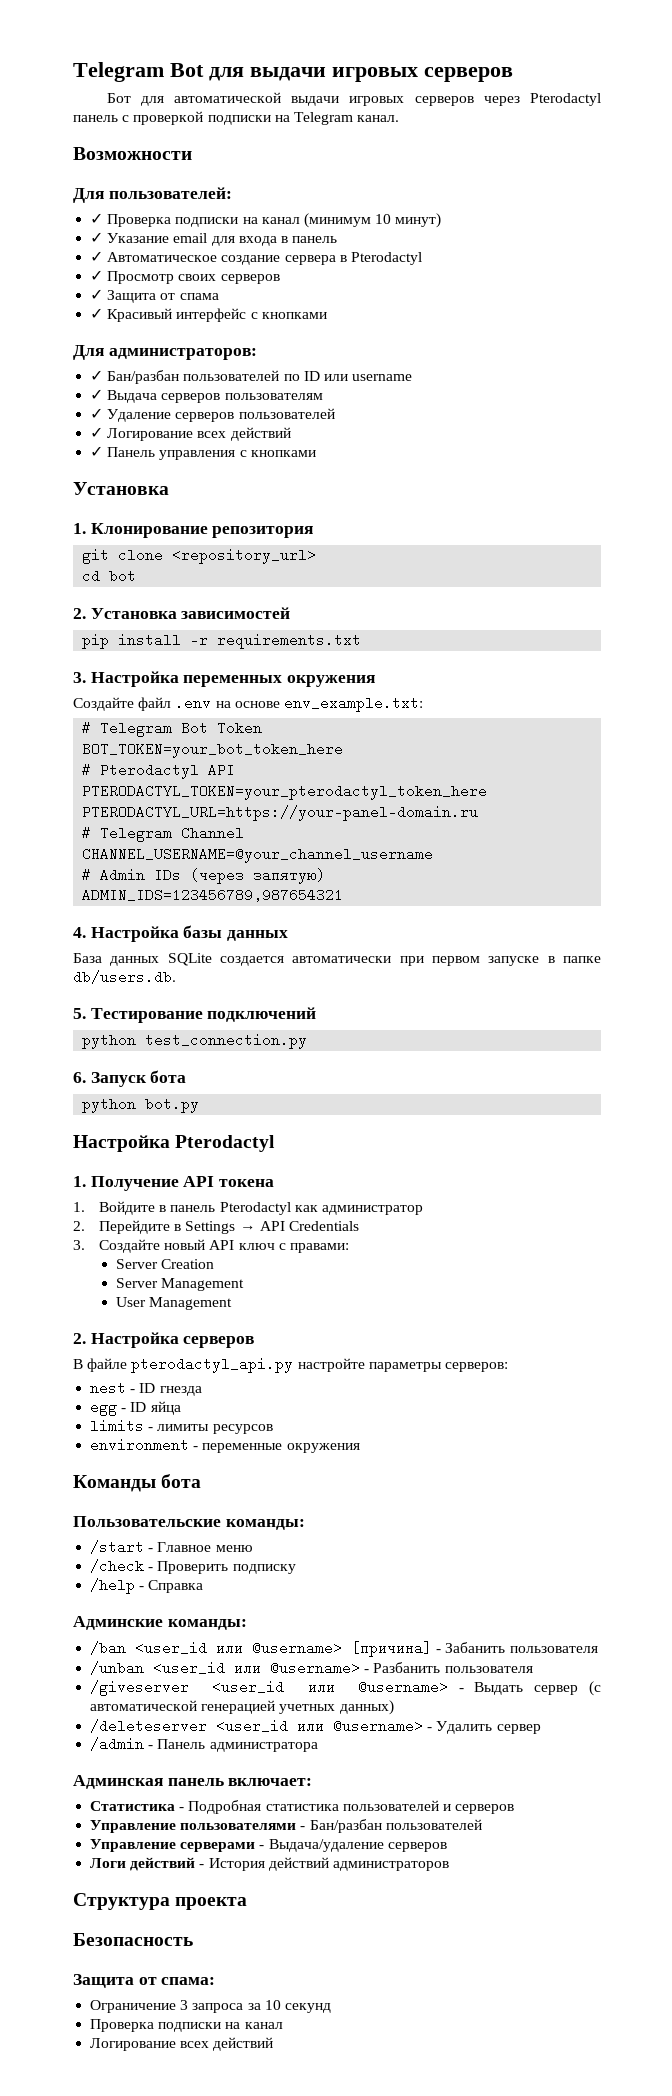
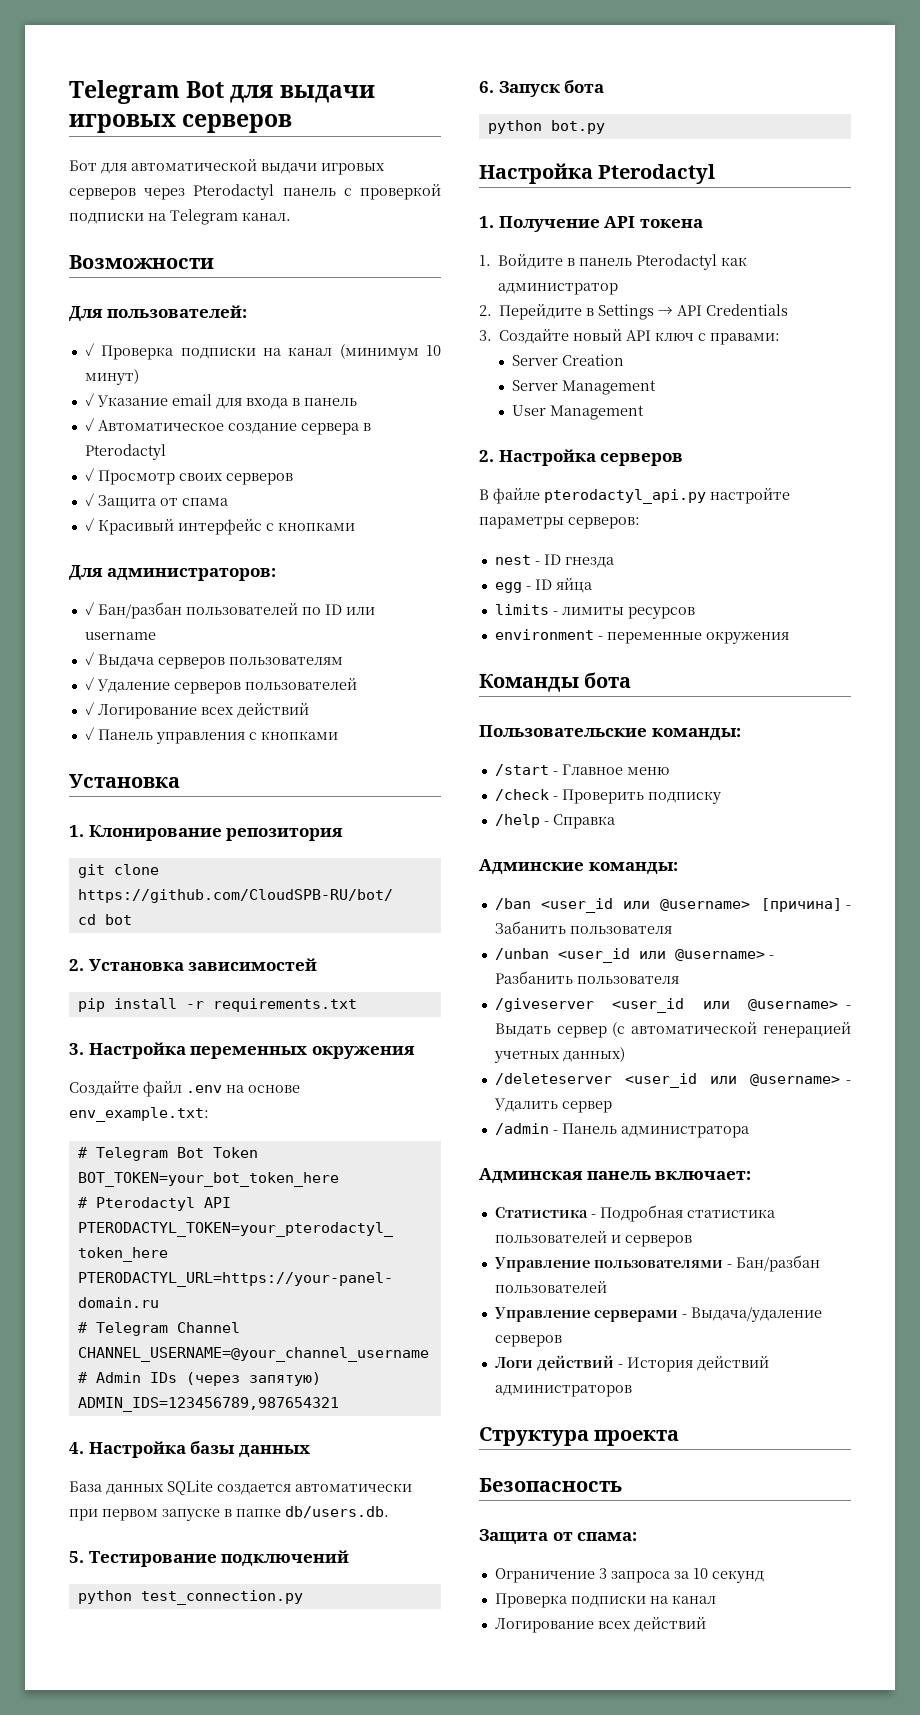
[172,548,317,564] <repository_url> -> [77,889,393,903] https://github.com/CloudSPB-RU/bot/

